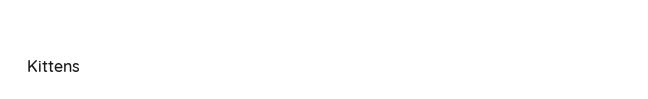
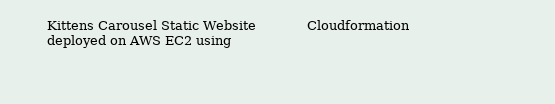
(80, 66) none -> [98,20,256,30] [47,35,231,48] [307,20,410,30] Carousel Static Website deployed on AWS EC2 using Cloudformation

